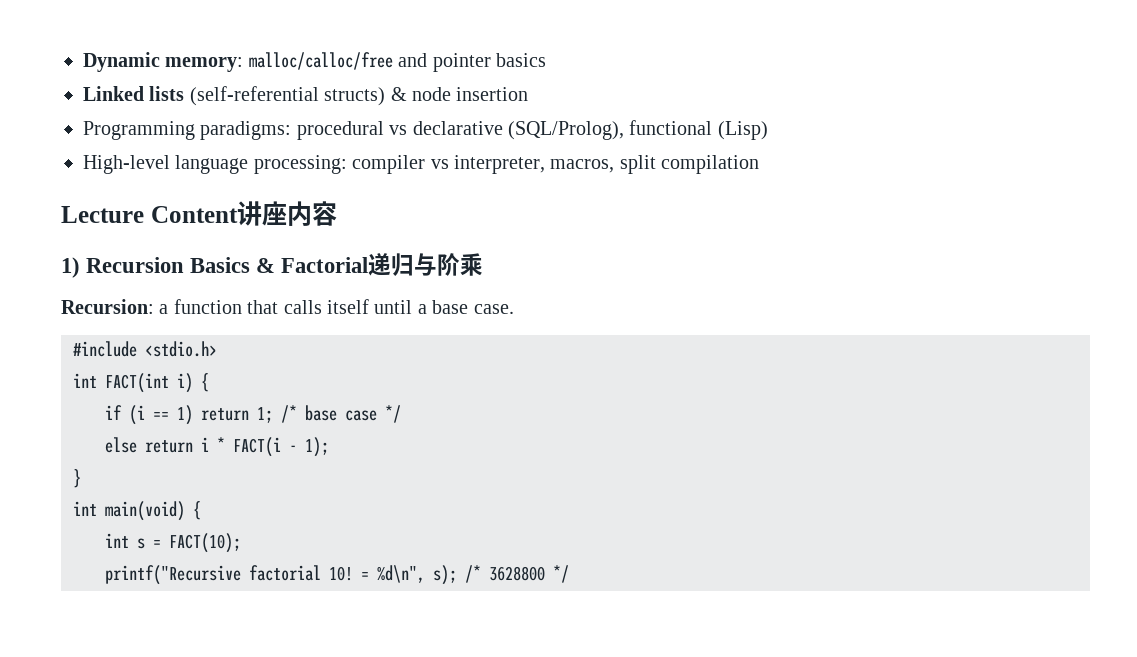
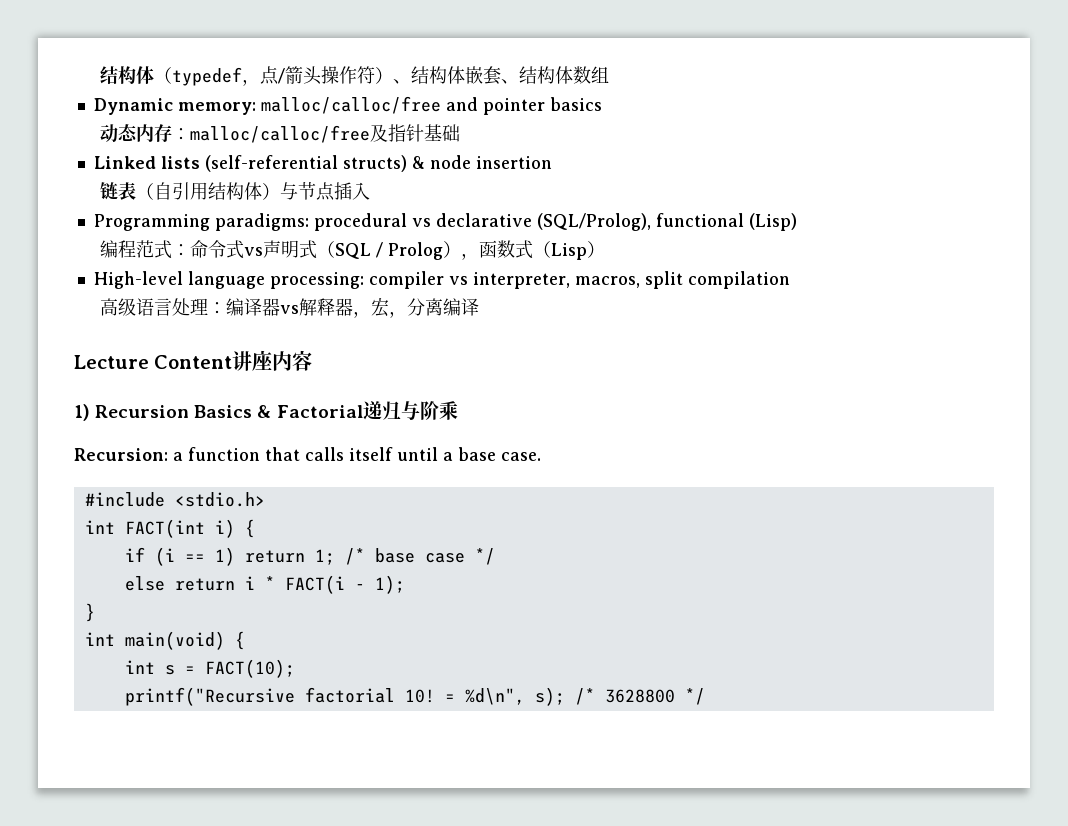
(83, 62) none -> [100,66,610,86] 结构体（typedef，点/箭头操作符）、结构体嵌套、结构体数组 //
(546, 60) none -> [100,124,461,143] // 动态内存：malloc/calloc/free及指针基础
(529, 94) none -> [100,182,371,201] // 链表（自引用结构体）与节点插入
(768, 130) none -> [100,240,606,260] // 编程范式：命令式vs声明式（SQL / Prolog），函数式（Lisp）
(760, 164) none -> [100,298,480,318] // 高级语言处理：编译器vs解释器，宏，分离编译

